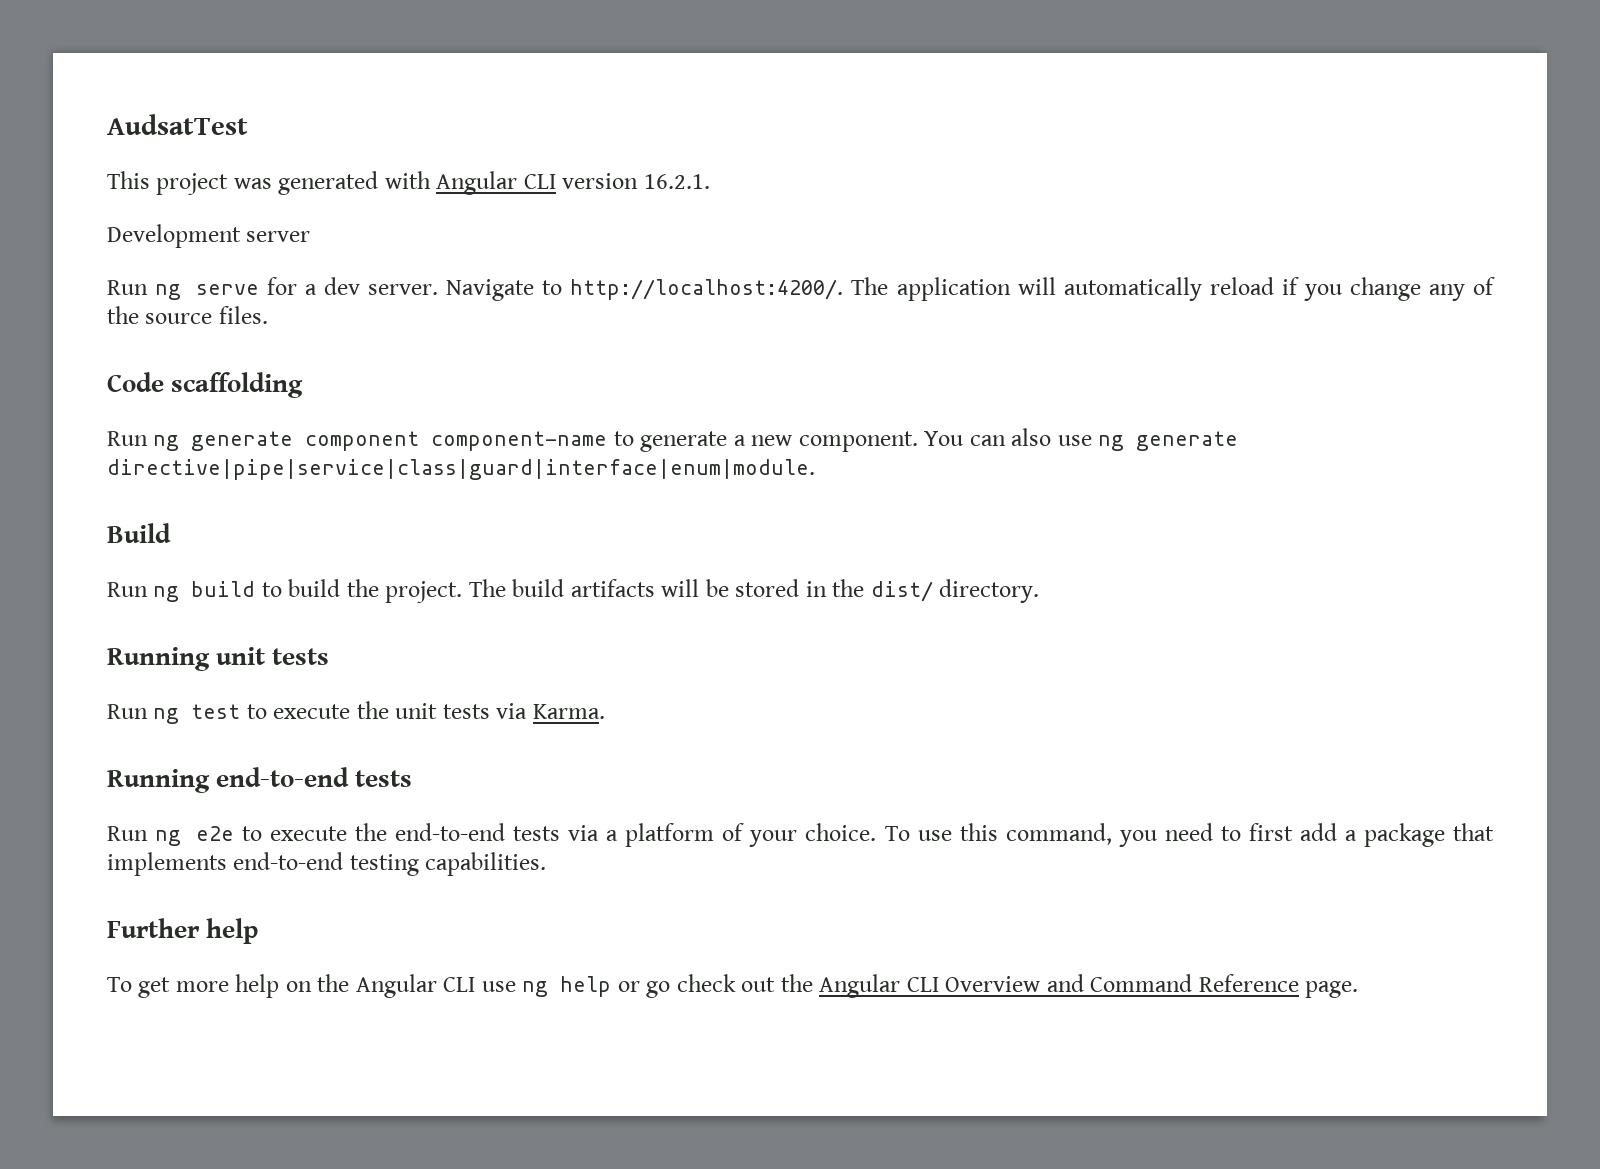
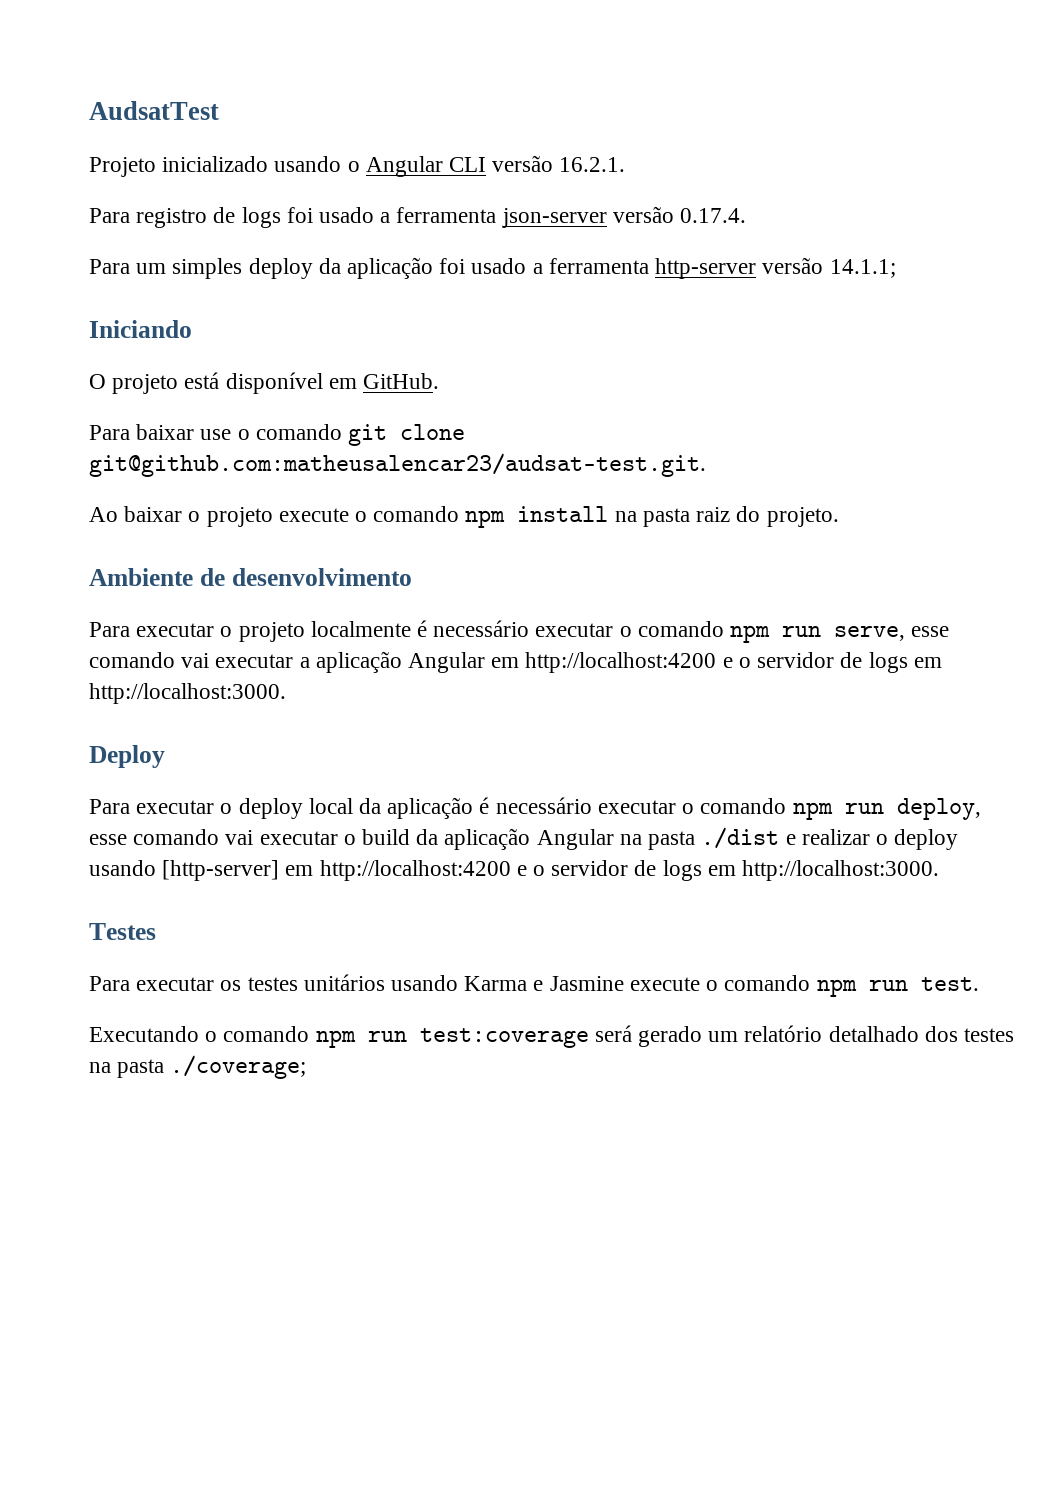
[107,171,639,195] This project was generated with Angular CLI version -> [89,155,554,177] Projeto inicializado usando o Angular CLI versão
[107,224,311,248] [107,277,1495,301] [107,306,268,324] [107,372,304,398] [107,428,1239,452] [107,459,815,480] [107,523,171,543] [107,579,1040,603] [107,647,330,671] [107,701,605,724] [107,767,413,793] [107,823,1495,847] [107,852,547,876] [107,918,259,944] [107,974,1359,998] Development server // Run ng serve for a dev server. Navigate to http://localhost:4200/. The application will automatically reload if you change any of the source files. // Code scaffolding // Run ng generate component component-name to generate a new component. You can also use ng generate directive|pipe|service|class|guard|interface|enum|module. // Build // Run ng build to build the project. The build artifacts will be stored in the dist/ directory. // Running unit tests // Run ng test to execute the unit tests via Karma. // Running end-to-end tests // Run ng e2e to execute the end-to-end tests via a platform of your choice. To use this command, you need to first add a package that implements end-to-end testing capabilities. // Further help // To get more help on the Angular CLI use ng help or go check out the Angular CLI Overview and Command Reference page. -> [89,206,747,228] [89,257,896,279] [89,320,192,338] [89,372,440,394] [89,424,466,446] [89,453,706,477] [89,506,839,528] [89,568,412,586] [89,620,950,643] [89,651,942,673] [89,683,286,704] [89,745,165,768] [89,797,981,820] [89,827,959,850] [89,860,940,881] [89,923,156,940] [89,974,979,997] [89,1025,1015,1048] [89,1055,307,1079] Para registro de logs foi usado a ferramenta json-server versão 0.17.4. // Para um simples deploy da aplicação foi usado a ferramenta http-server versão 14.1.1; // Iniciando // O projeto está disponível em GitHub. // Para baixar use o comando git clone git@github.com:matheusalencar23/audsat-test.git. // Ao baixar o projeto execute o comando npm install na pasta raiz do projeto. // Ambiente de desenvolvimento // Para executar o projeto localmente é necessário executar o comando npm run serve, esse comando vai executar a aplicação Angular em http://localhost:4200 e o servidor de logs em http://localhost:3000. // Deploy // Para executar o deploy local da aplicação é necessário executar o comando npm run deploy, esse comando vai executar o build da aplicação Angular na pasta ./dist e realizar o deploy usando [http-server] em http://localhost:4200 e o servidor de logs em http://localhost:3000. // Testes // Para executar os testes unitários usando Karma e Jasmine execute o comando npm run test. // Executando o comando npm run test:coverage será gerado um relatório detalhado dos testes na pasta ./coverage;

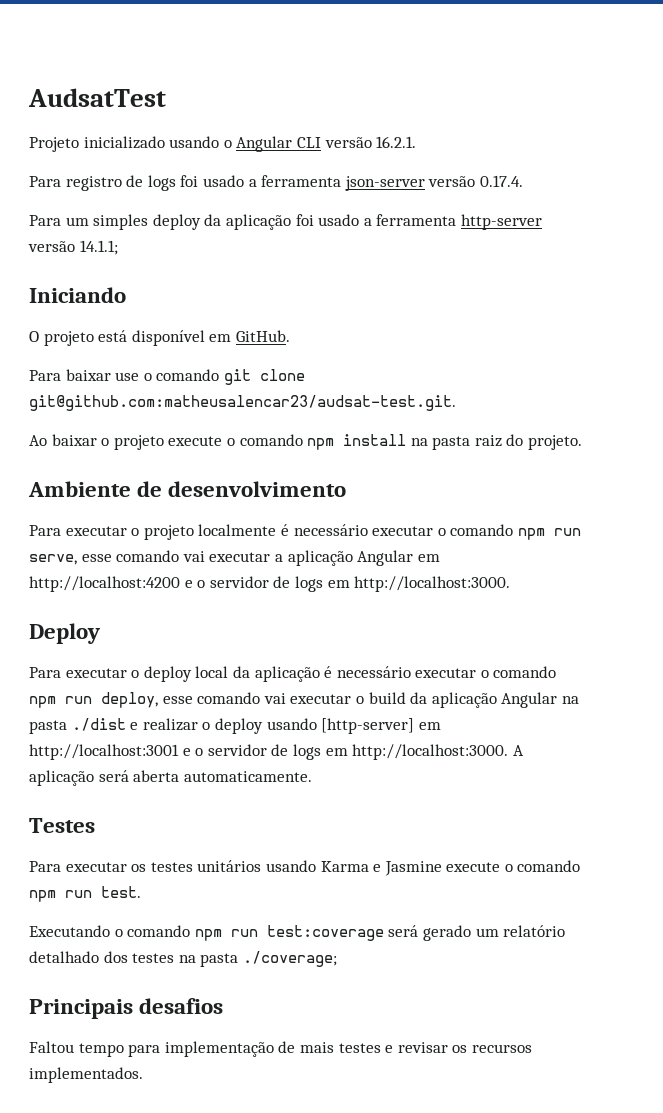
[319,860,940,881] http://localhost:4200 e o servidor de logs em http://localhost:3000. -> [29,744,524,760] [29,770,312,786] http://localhost:3001 e o servidor de logs em http://localhost:3000. A aplicação será aberta automaticamente.
(307, 1067) none -> [29,998,224,1019] [29,1041,532,1057] [29,1067,143,1083] // Principais desafios // Faltou tempo para implementação de mais testes e revisar os recursos implementados.

